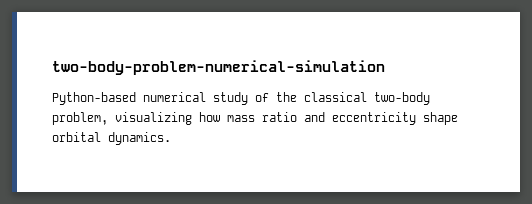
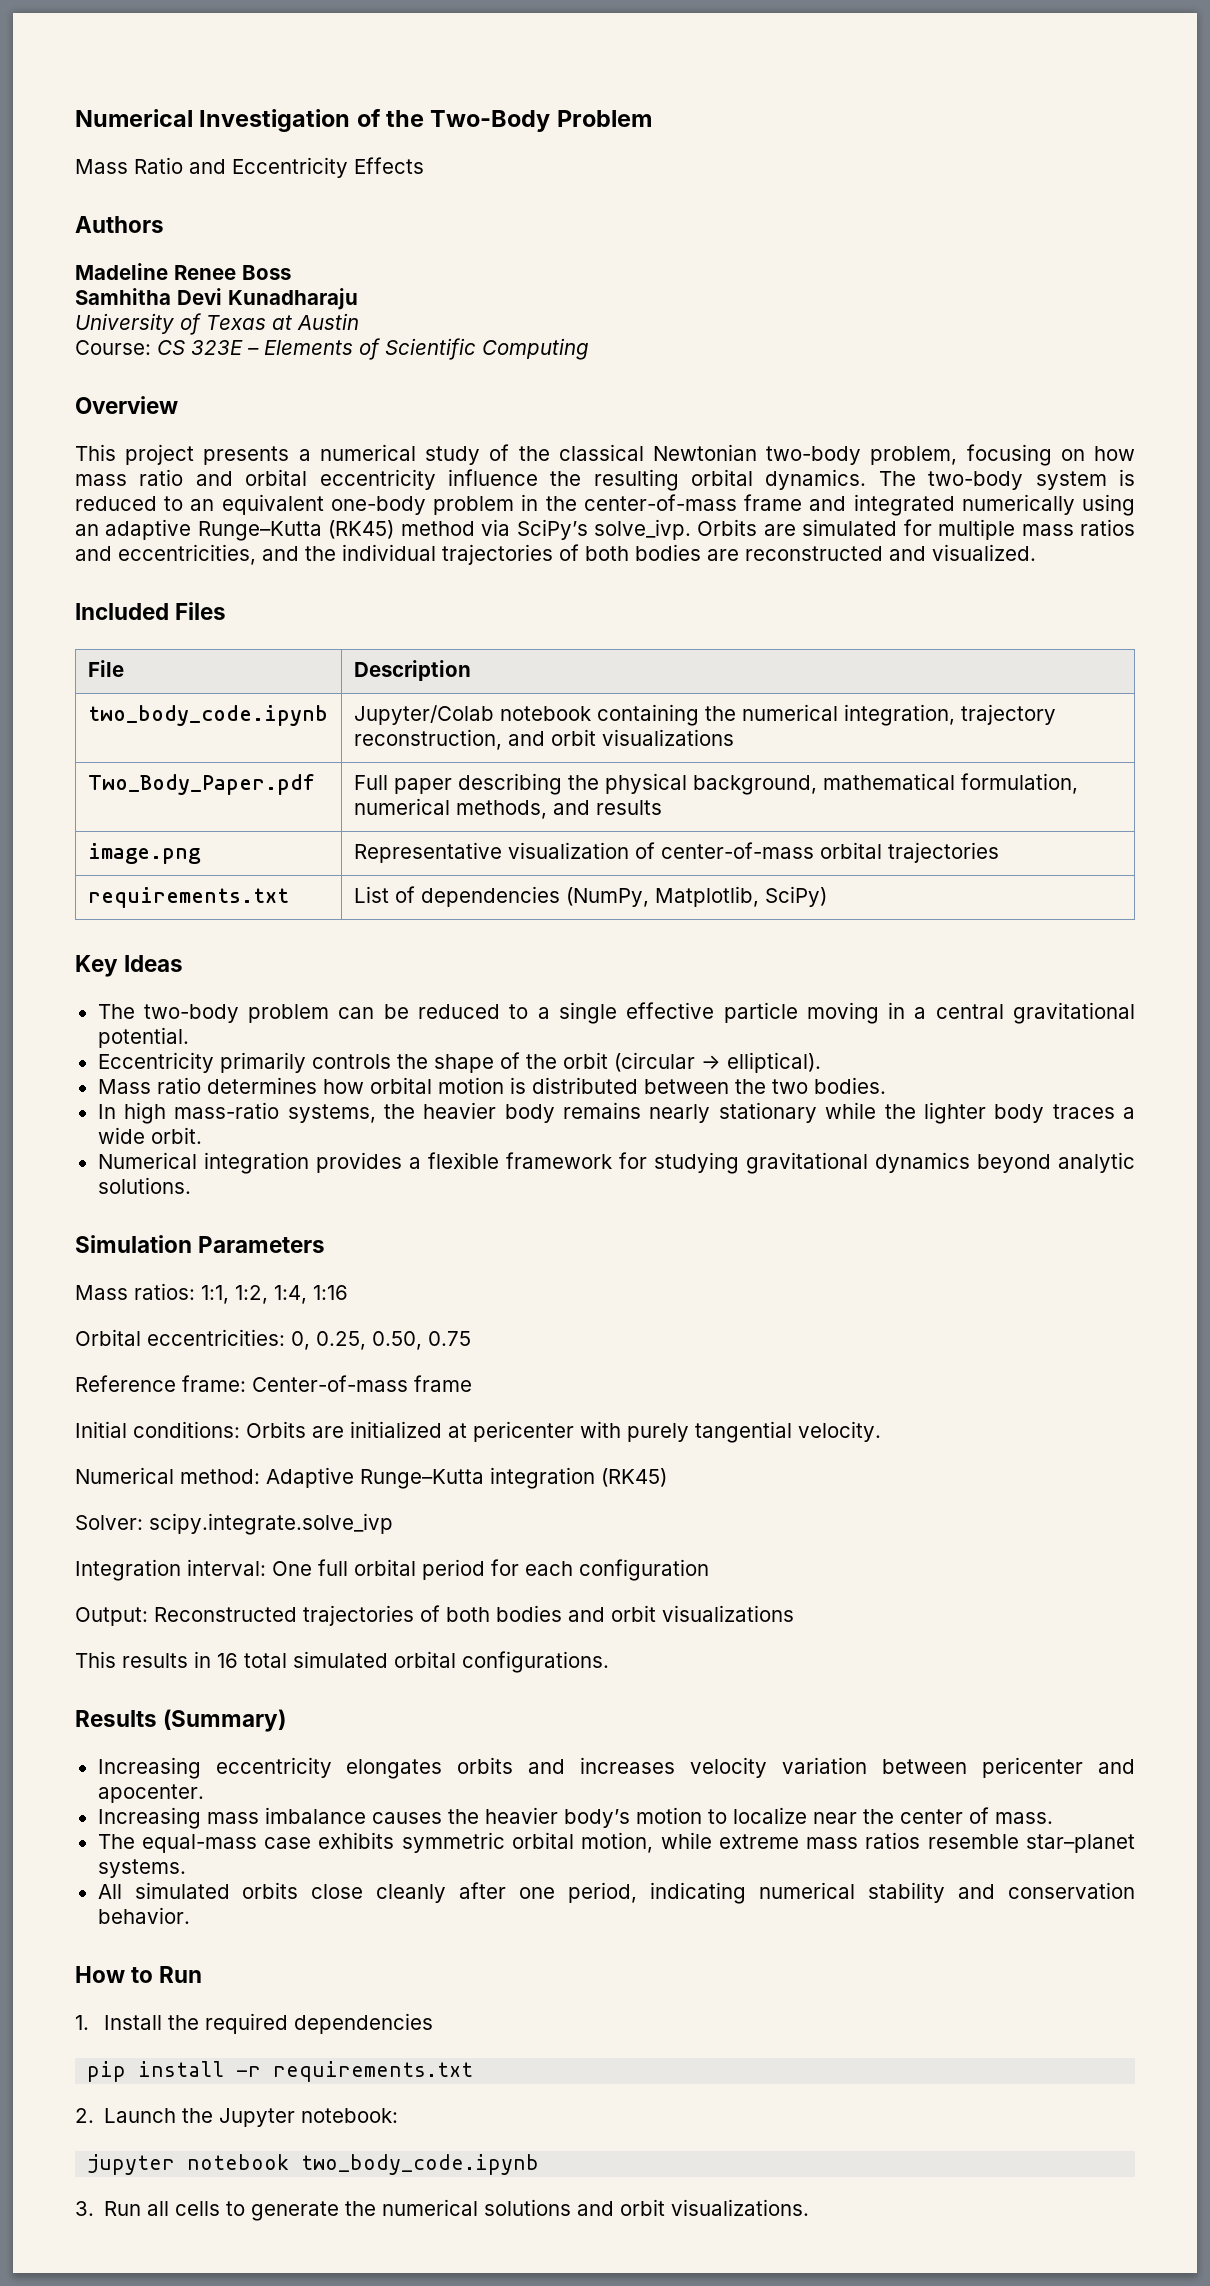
[52,60,385,75] [52,92,136,105] two-body-problem-numerical-simulation // Python-based -> [75,109,652,132] [75,157,424,178] [75,216,164,233] [75,263,291,280] [75,288,358,310] [75,313,359,335] [75,338,589,360] [75,396,178,414] [75,444,311,465] Numerical Investigation of the Two-Body Problem // Mass Ratio and Eccentricity Effects // Authors // Madeline Renee Boss // Samhitha Devi Kunadharaju // University of Texas at Austin // Course: CS 323E – Elements of Scientific Computing // Overview // This project presents a
(367, 97) none -> [652,444,757,461] Newtonian
[115,112,192,125] visualizing -> [966,444,1085,466] focusing on
[332,112,458,125] [52,132,171,145] eccentricity shape orbital dynamics. -> [245,469,1135,491] [75,494,1136,516] [75,519,1136,541] [75,544,1036,565] [75,602,227,620] [87,660,124,677] [353,660,471,681] [87,705,328,726] [353,704,1056,726] [353,729,734,750] [87,774,315,795] [353,773,1078,795] [353,798,662,819] [87,843,201,864] [353,842,999,863] [87,887,289,908] [353,886,827,907] [75,955,184,977] [97,1002,1135,1024] [97,1027,189,1048] [97,1052,821,1073] [97,1077,886,1094] [97,1102,1135,1124] [97,1127,202,1144] [97,1152,1135,1174] [97,1177,191,1194] [75,1235,326,1253] [75,1283,348,1304] [75,1329,471,1350] [75,1375,472,1392] [75,1421,881,1443] [75,1467,667,1489] [75,1513,393,1535] [75,1559,709,1581] [75,1605,794,1626] [75,1651,609,1673] [75,1709,287,1732] [97,1757,1136,1779] [97,1784,204,1803] [97,1807,1053,1829] [97,1832,1136,1853] [97,1859,186,1878] [97,1882,1135,1904] [97,1907,190,1924] [75,1966,203,1983] [75,2013,433,2034] [87,2061,474,2082] [75,2108,399,2127] [87,2154,540,2175] [75,2199,810,2221] orbital eccentricity influence the resulting orbital dynamics. The two-body system is reduced to an equivalent one-body problem in the center-of-mass frame and integrated numerically using an adaptive Runge–Kutta (RK45) method via SciPy’s solve_ivp. Orbits are simulated for multiple mass ratios and eccentricities, and the individual trajectories of both bodies are reconstructed and visualized. // Included Files // File | Description // two_body_code.ipynb | Jupyter/Colab notebook containing the numerical integration, trajectory reconstruction, and orbit visualizations // Two_Body_Paper.pdf | Full paper describing the physical background, mathematical formulation, numerical methods, and results // image.png | Representative visualization of center-of-mass orbital trajectories // requirements.txt | List of dependencies (NumPy, Matplotlib, SciPy) // Key Ideas // The two-body problem can be reduced to a single effective particle moving in a central gravitational potential. // Eccentricity primarily controls the shape of the orbit (circular → elliptical). // Mass ratio determines how orbital motion is distributed between the two bodies. // In high mass-ratio systems, the heavier body remains nearly stationary while the lighter body traces a wide orbit. // Numerical integration provides a flexible framework for studying gravitational dynamics beyond analytic solutions. // Simulation Parameters // Mass ratios: 1:1, 1:2, 1:4, 1:16 // Orbital eccentricities: 0, 0.25, 0.50, 0.75 // Reference frame: Center-of-mass frame // Initial conditions: Orbits are initialized at pericenter with purely tangential velocity. // Numerical method: Adaptive Runge–Kutta integration (RK45) // Solver: scipy.integrate.solve_ivp // Integration interval: One full orbital period for each configuration // Output: Reconstructed trajectories of both bodies and orbit visualizations // This results in 16 total simulated orbital configurations. // Results (Summary) // Increasing eccentricity elongates orbits and increases velocity variation between pericenter and apocenter. // Increasing mass imbalance causes the heavier body’s motion to localize near the center of mass. // The equal-mass case exhibits symmetric orbital motion, while extreme mass ratios resemble star–planet systems. // All simulated orbits close cleanly after one period, indicating numerical stability and conservation behavior. // How to Run // 1. Install the required dependencies // pip install -r requirements.txt // 2. Launch the Jupyter notebook: // jupyter notebook two_body_code.ipynb // 3. Run all cells to generate the numerical solutions and orbit visualizations.

